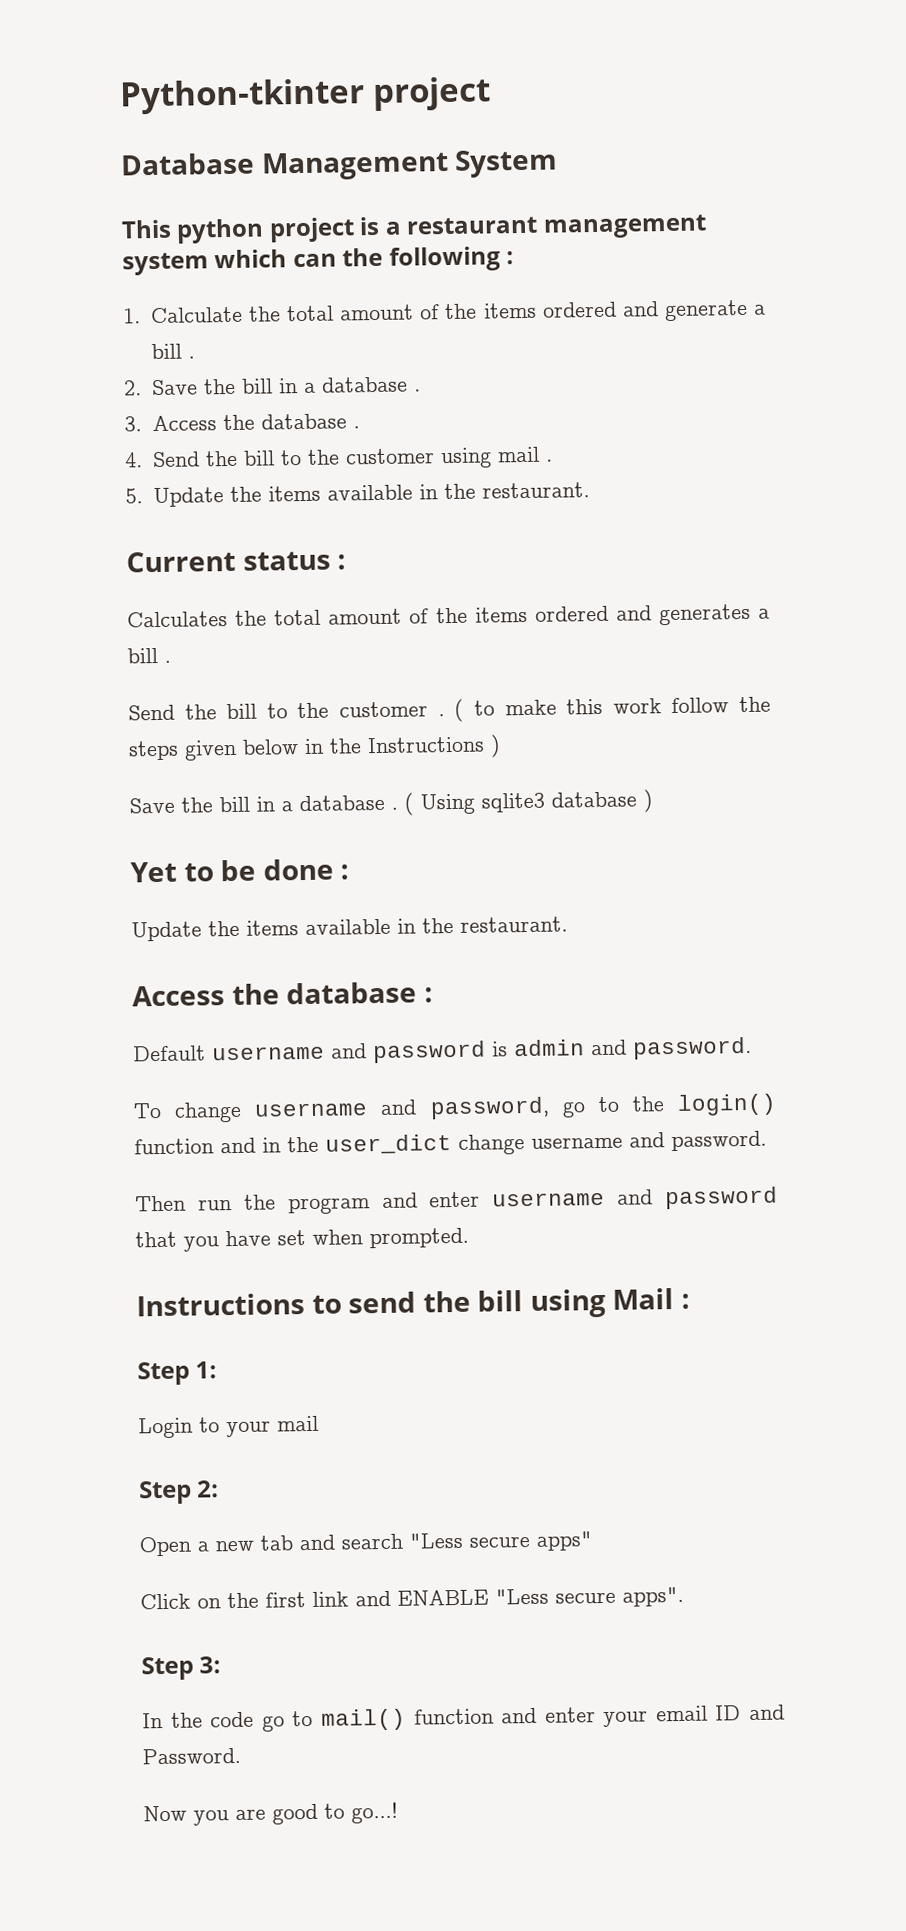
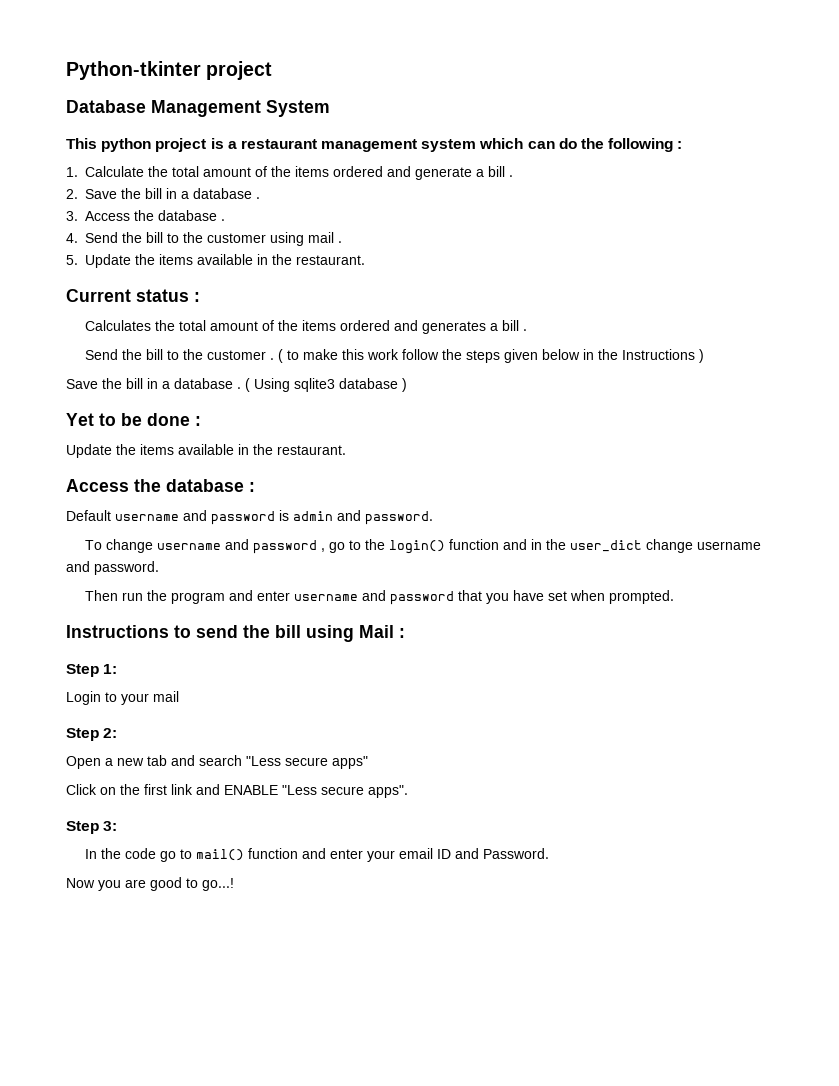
(337, 260) none -> [558,138,577,149] do
[429,1096,550,1120] password, -> [252,540,325,554] password ,

